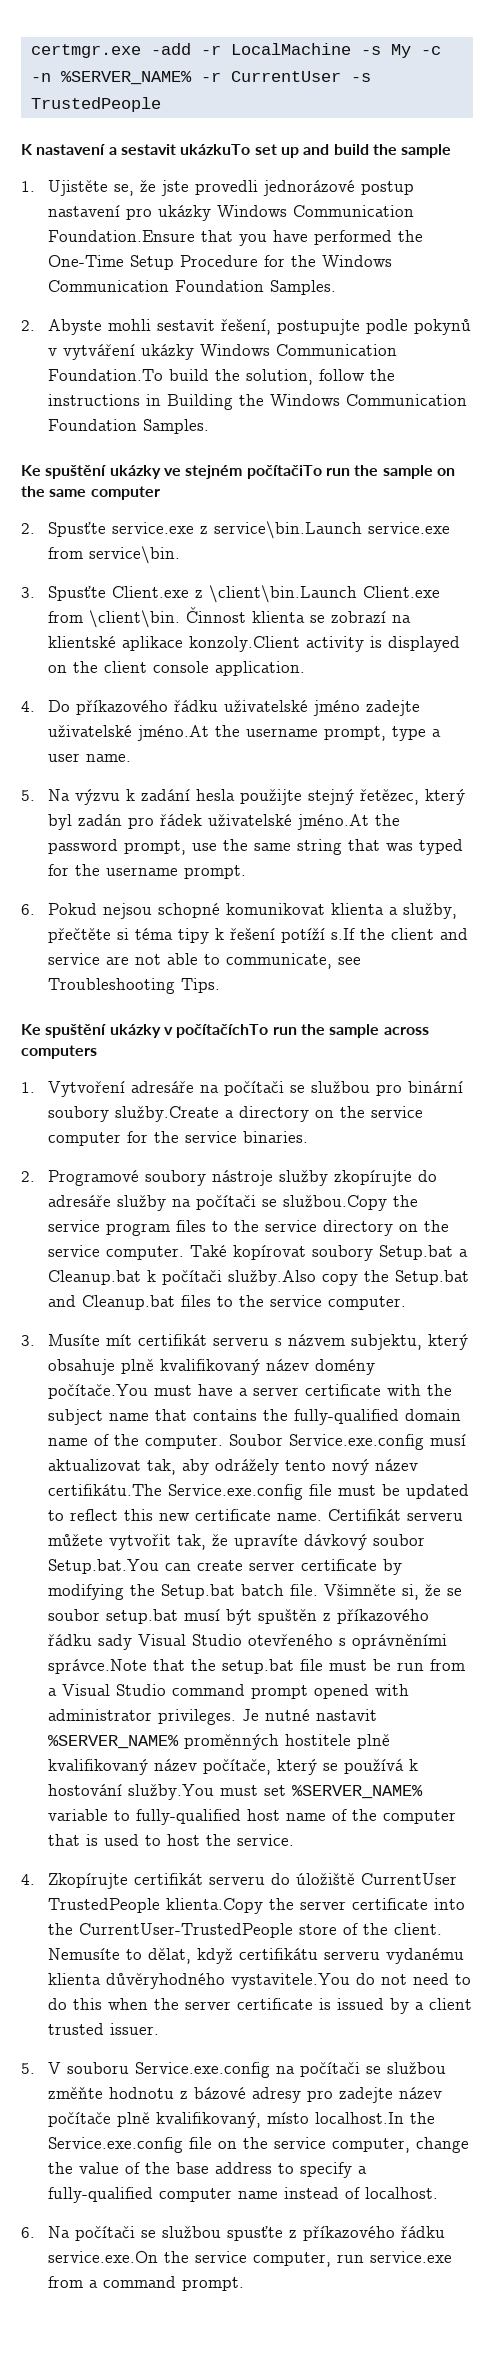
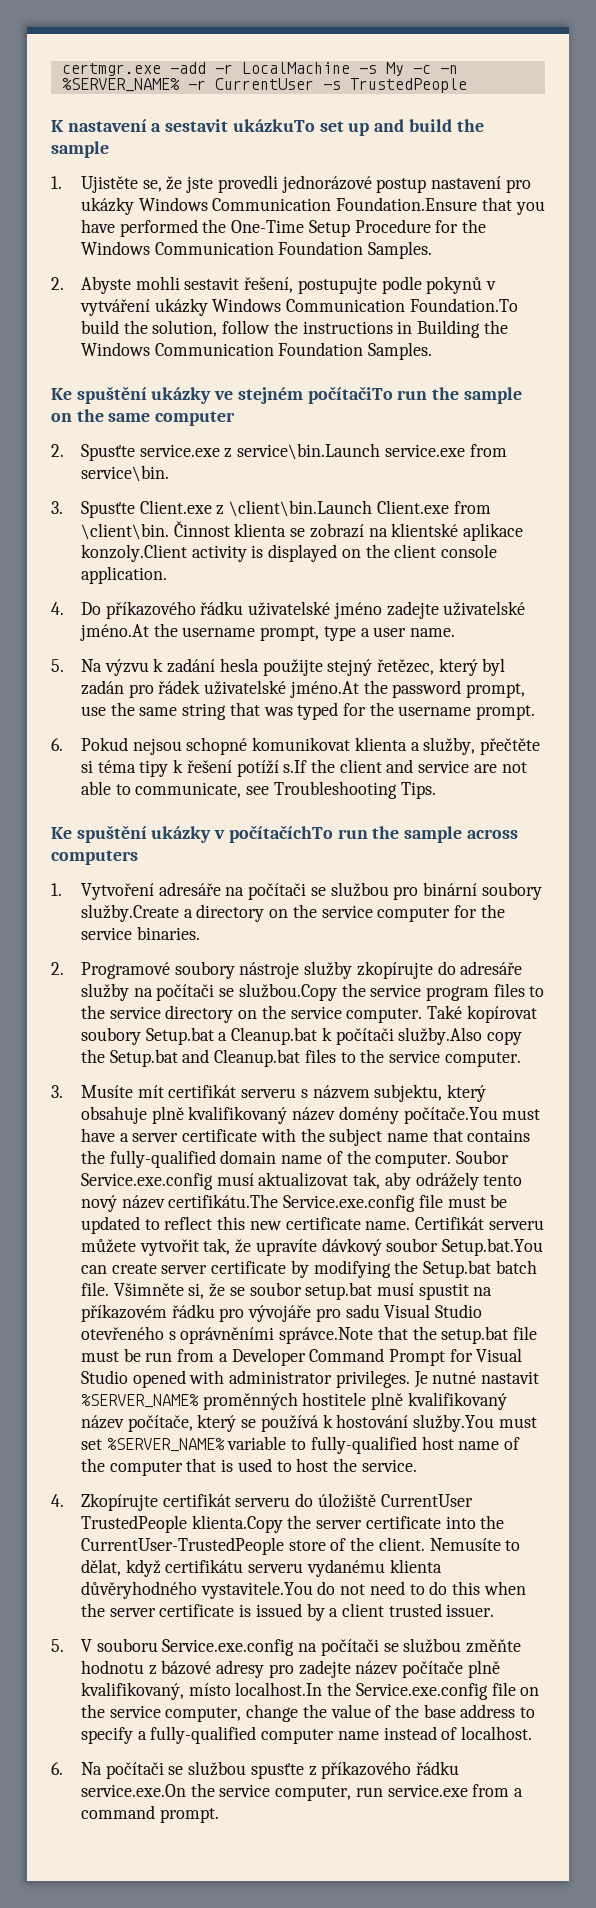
[226,1609,430,1625] [48,1634,133,1650] být spuštěn z příkazového řádku sady -> [418,1283,493,1300] [80,1304,380,1322] spustit na příkazovém řádku pro vývojáře pro sadu
[62,1684,309,1699] Visual Studio command prompt -> [231,1348,523,1366] [80,1370,128,1384] Developer Command Prompt for Visual Studio

